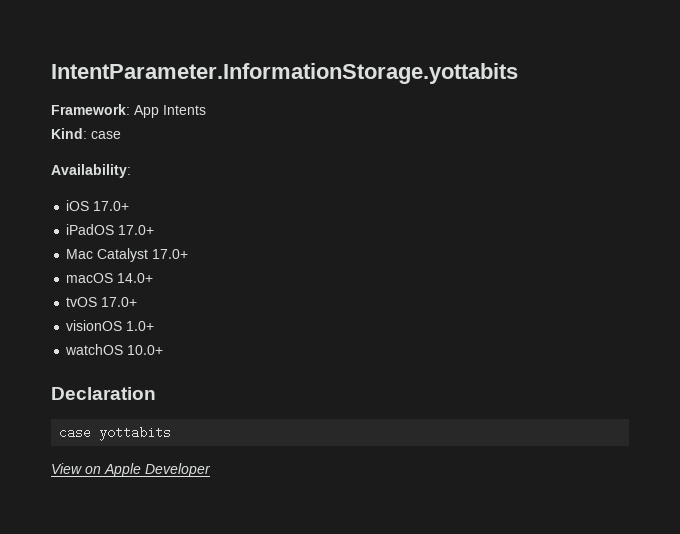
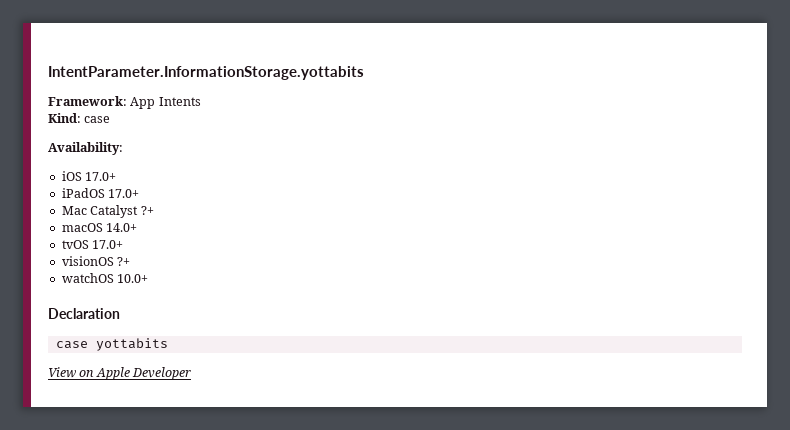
[152,249,189,259] 17.0+ -> [140,206,154,215] ?+
[126,321,155,331] 1.0+ -> [117,257,131,266] ?+

